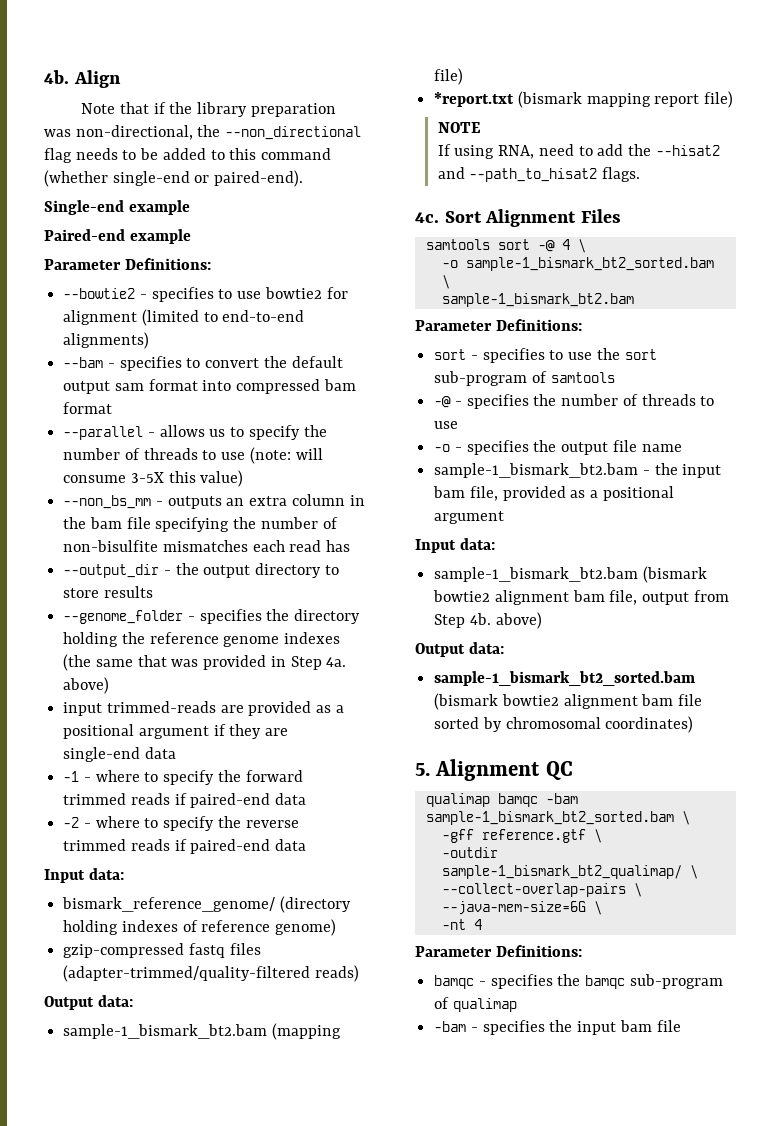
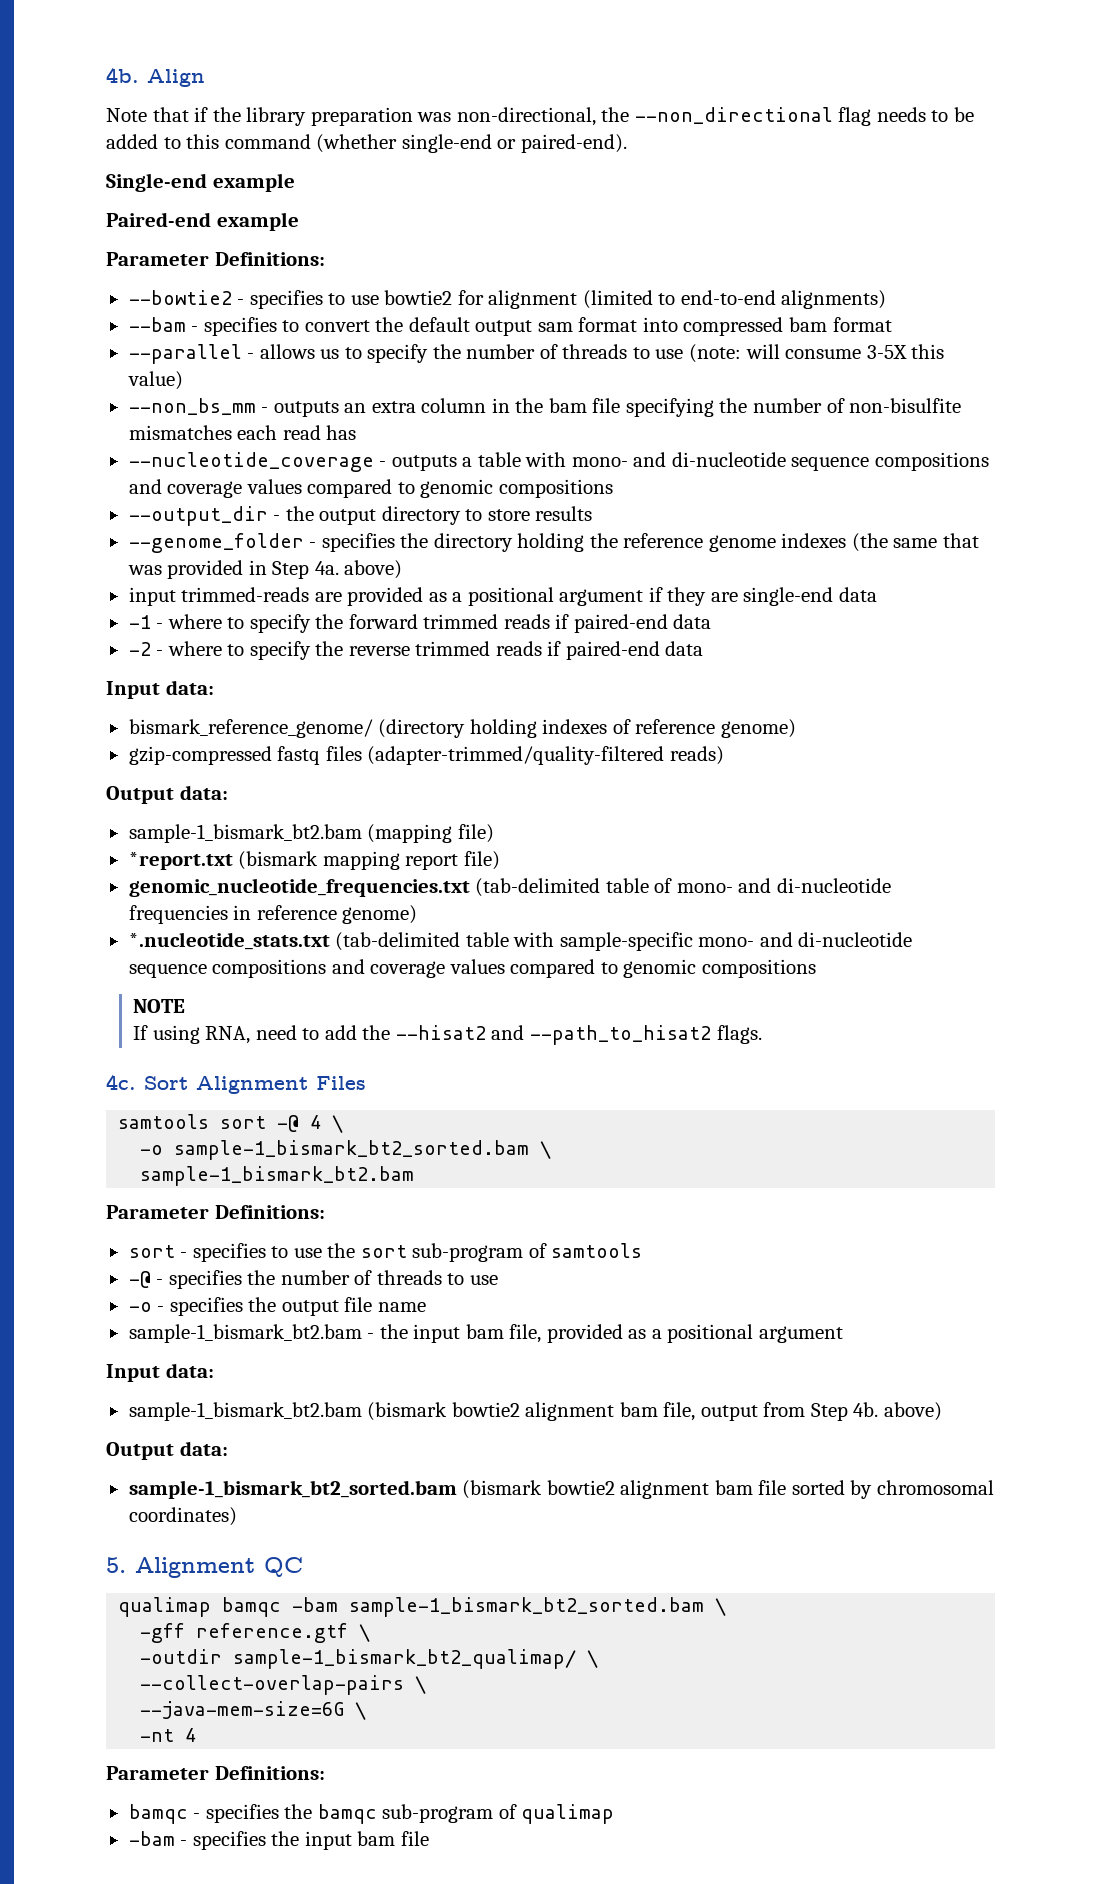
(351, 546) none -> [128,452,989,472] [128,479,613,498] // --nucleotide_coverage - outputs a table with mono- and di-nucleotide sequence compositions and coverage values compared to genomic compositions
(734, 99) none -> [128,878,891,897] [128,905,418,924] [128,932,913,951] [128,959,816,978] // genomic_nucleotide_frequencies.txt (tab-delimited table of mono- and di-nucleotide frequencies in reference genome) // *.nucleotide_stats.txt (tab-delimited table with sample-specific mono- and di-nucleotide sequence compositions and coverage values compared to genomic compositions

